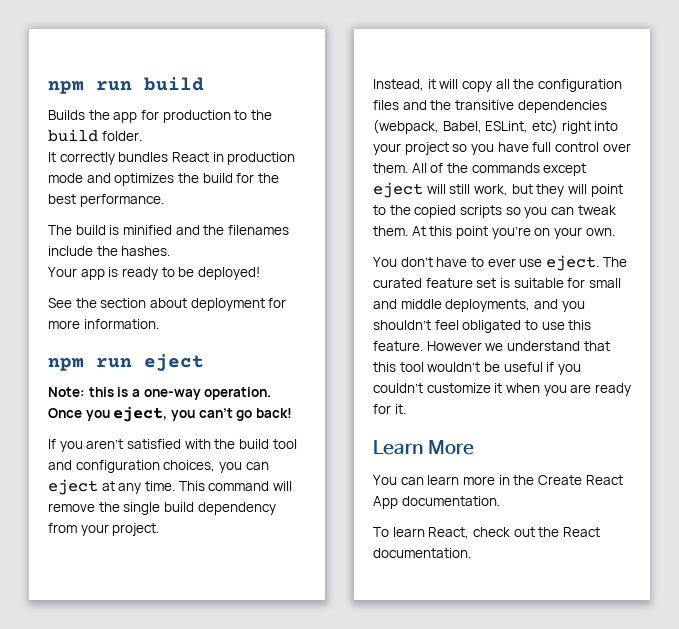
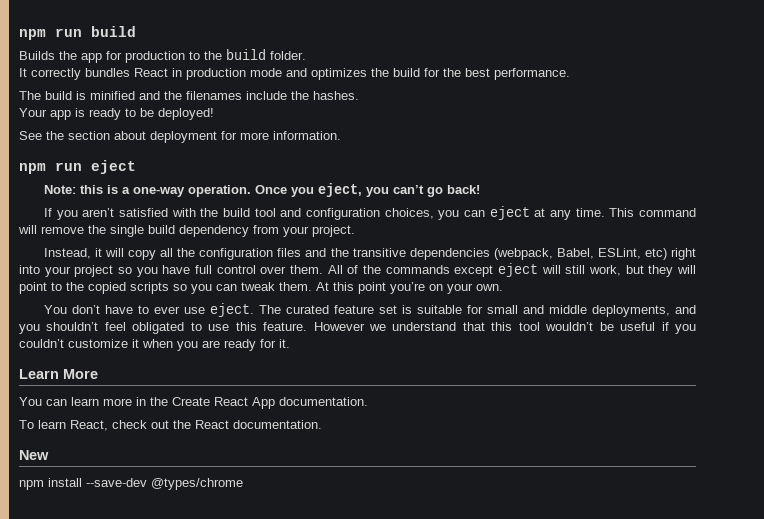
(471, 553) none -> [19,450,49,460] [19,478,243,490] // New // npm install --save-dev @types/chrome

